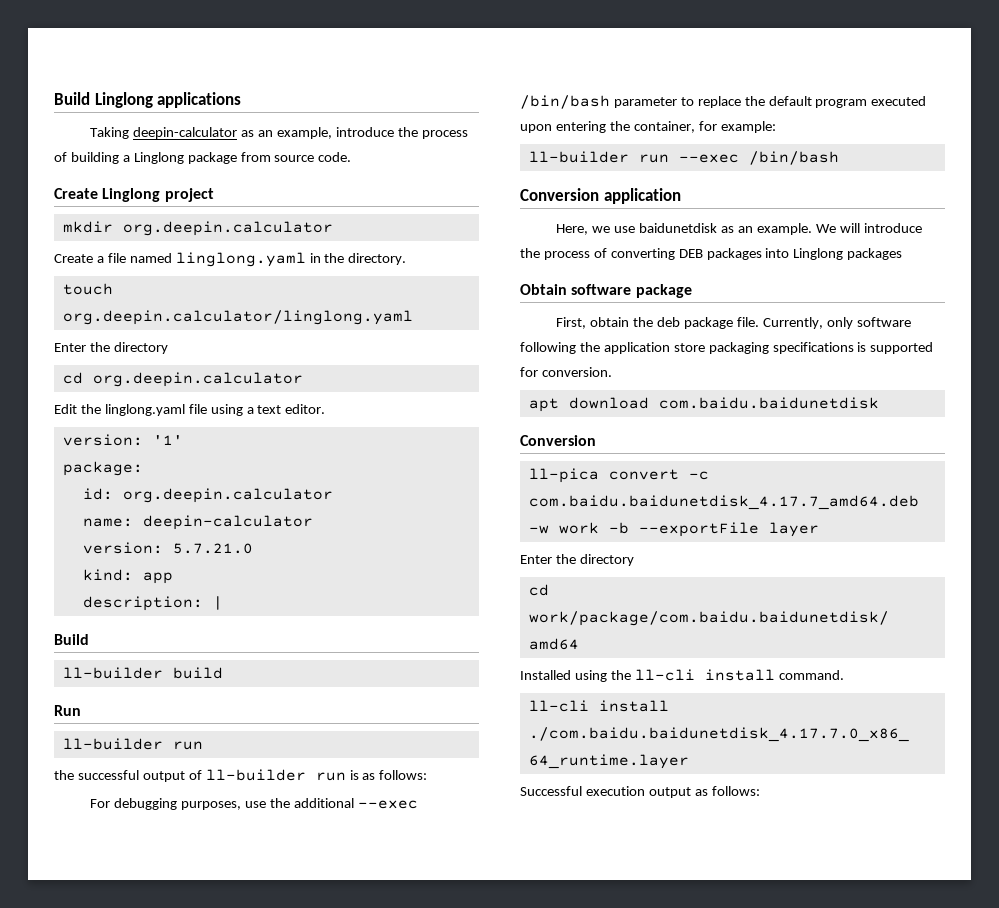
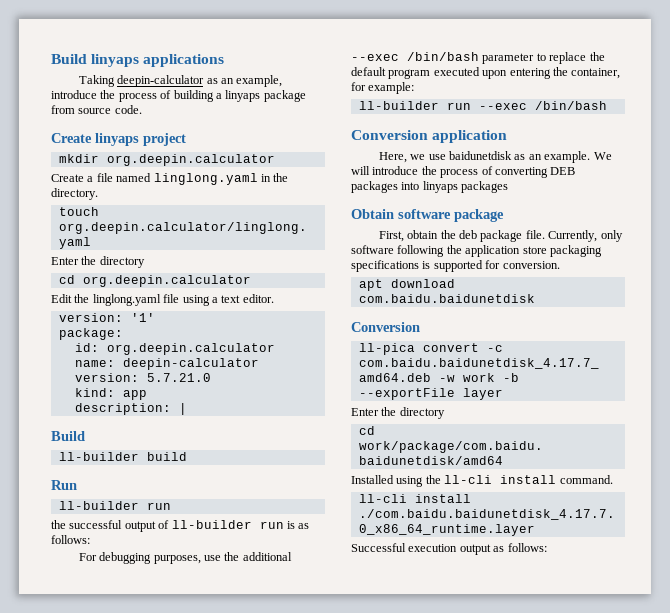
[54,92,153,108] Build Linglong -> [51,54,140,67] Build linyaps
[133,152,184,164] Linglong -> [225,90,261,102] linyaps
[102,188,161,202] Linglong -> [95,133,139,146] linyaps
[793,248,844,260] Linglong -> [422,181,458,193] linyaps

